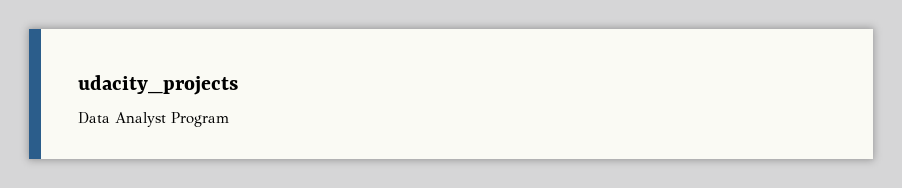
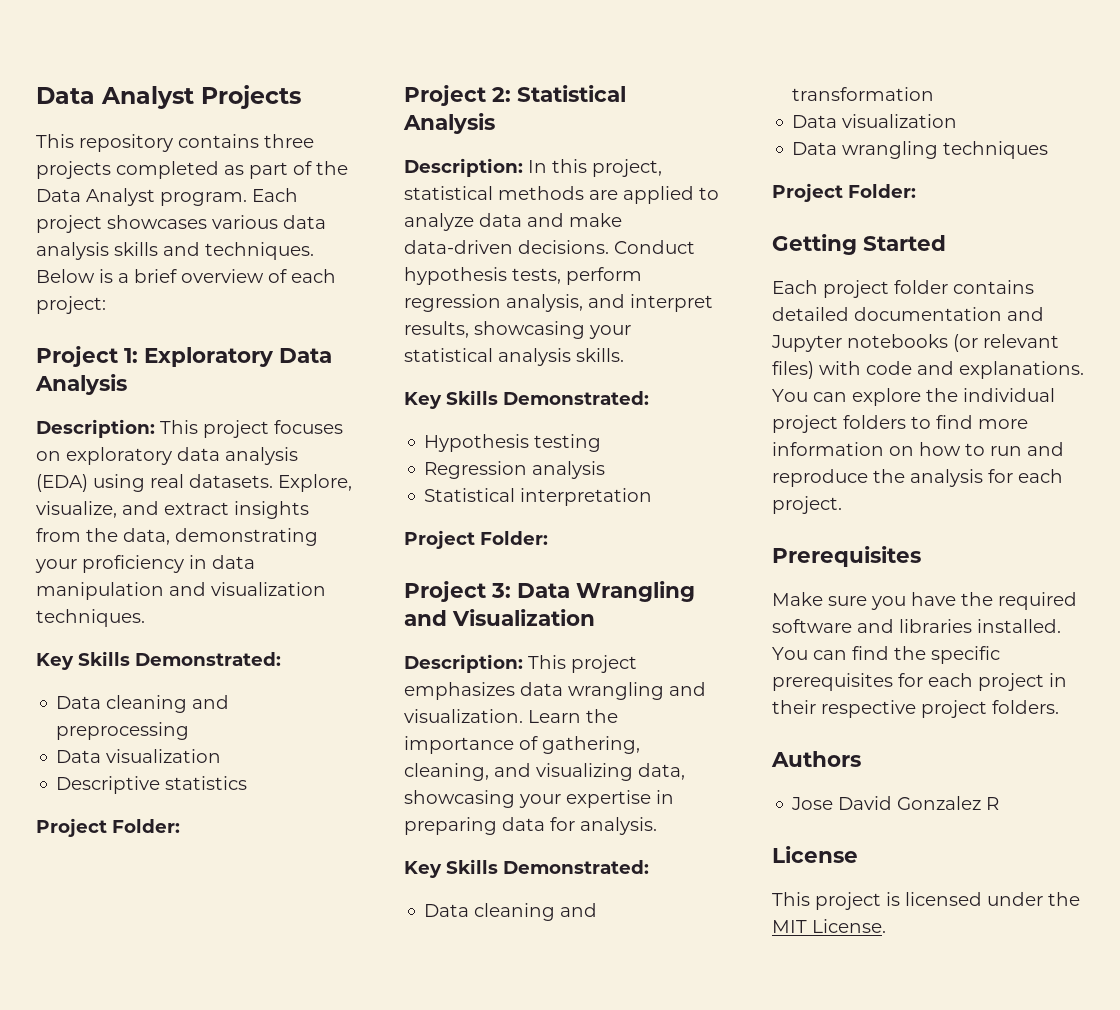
[78,75,238,95] [78,112,229,127] udacity_projects // Data Analyst Program -> [36,85,301,109] [36,134,314,152] [36,161,348,179] [36,188,298,206] [36,215,326,233] [36,242,314,260] [36,269,336,283] [36,296,106,314] [36,346,332,367] [35,374,127,395] [36,419,343,438] [36,447,298,465] [36,474,352,492] [36,501,309,519] [36,528,318,546] [35,555,255,573] [36,582,326,600] [36,609,145,627] [36,651,281,670] [56,695,230,713] [56,722,190,740] [56,749,222,763] [56,776,248,794] [36,818,180,837] [404,85,626,106] [403,113,495,134] [404,158,662,177] [404,186,719,204] [404,213,622,231] [404,240,695,254] [404,267,642,285] [404,294,713,312] [404,321,631,339] [404,348,624,366] [404,390,649,409] [424,434,602,452] [424,461,606,479] [424,488,653,506] [404,530,548,549] [404,581,695,602] [404,609,595,626] [404,654,637,673] [404,682,706,700] [404,709,618,723] [404,736,640,754] [404,763,685,781] [404,790,674,808] [404,817,657,835] [404,859,649,878] [424,903,598,921] [792,87,935,101] [792,114,958,128] [792,141,1049,159] [772,183,916,202] [772,234,946,255] [772,280,1034,298] [772,307,1044,321] [771,334,1059,352] [772,361,1084,379] [772,388,1055,406] [772,415,1028,433] [772,442,1064,456] [772,469,1063,487] [772,496,842,514] [772,546,921,567] [772,592,1077,610] [772,619,1061,633] [772,646,1000,664] [772,673,1067,691] [772,700,1059,718] [771,751,861,767] [791,796,1000,810] [772,846,858,863] [772,892,1080,910] [772,919,886,933] Data Analyst Projects // This repository contains three projects completed as part of the Data Analyst program. Each project showcases various data analysis skills and techniques. Below is a brief overview of each project: // Project 1: Exploratory Data Analysis // Description: This project focuses on exploratory data analysis (EDA) using real datasets. Explore, visualize, and extract insights from the data, demonstrating your proficiency in data manipulation and visualization techniques. // Key Skills Demonstrated: // Data cleaning and preprocessing // Data visualization // Descriptive statistics // Project Folder: // Project 2: Statistical Analysis // Description: In this project, statistical methods are applied to analyze data and make data-driven decisions. Conduct hypothesis tests, perform regression analysis, and interpret results, showcasing your statistical analysis skills. // Key Skills Demonstrated: // Hypothesis testing // Regression analysis // Statistical interpretation // Project Folder: // Project 3: Data Wrangling and Visualization // Description: This project emphasizes data wrangling and visualization. Learn the importance of gathering, cleaning, and visualizing data, showcasing your expertise in preparing data for analysis. // Key Skills Demonstrated: // Data cleaning and transformation // Data visualization // Data wrangling techniques // Project Folder: // Getting Started // Each project folder contains detailed documentation and Jupyter notebooks (or relevant files) with code and explanations. You can explore the individual project folders to find more information on how to run and reproduce the analysis for each project. // Prerequisites // Make sure you have the required software and libraries installed. You can find the specific prerequisites for each project in their respective project folders. // Authors // Jose David Gonzalez R // License // This project is licensed under the MIT License.

